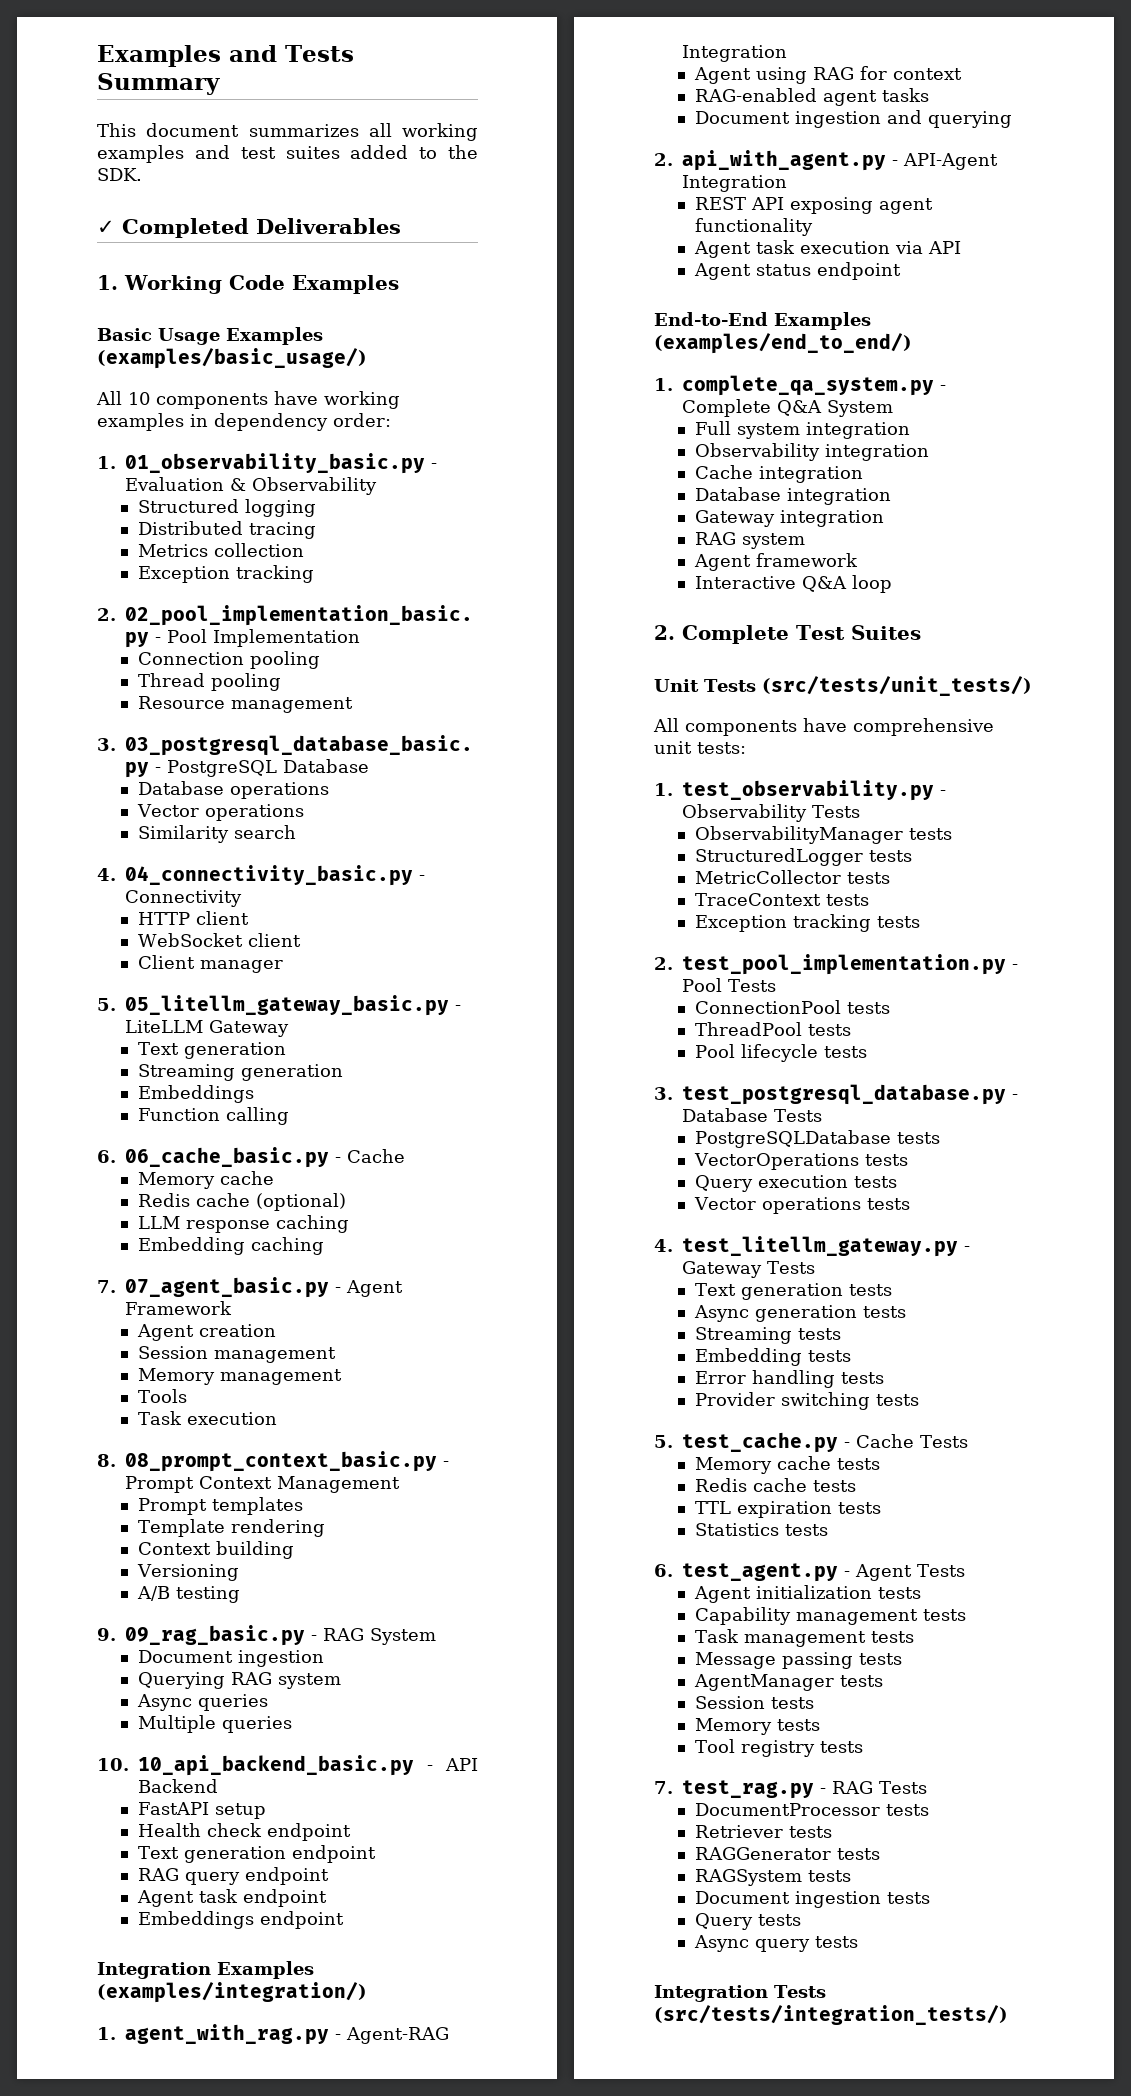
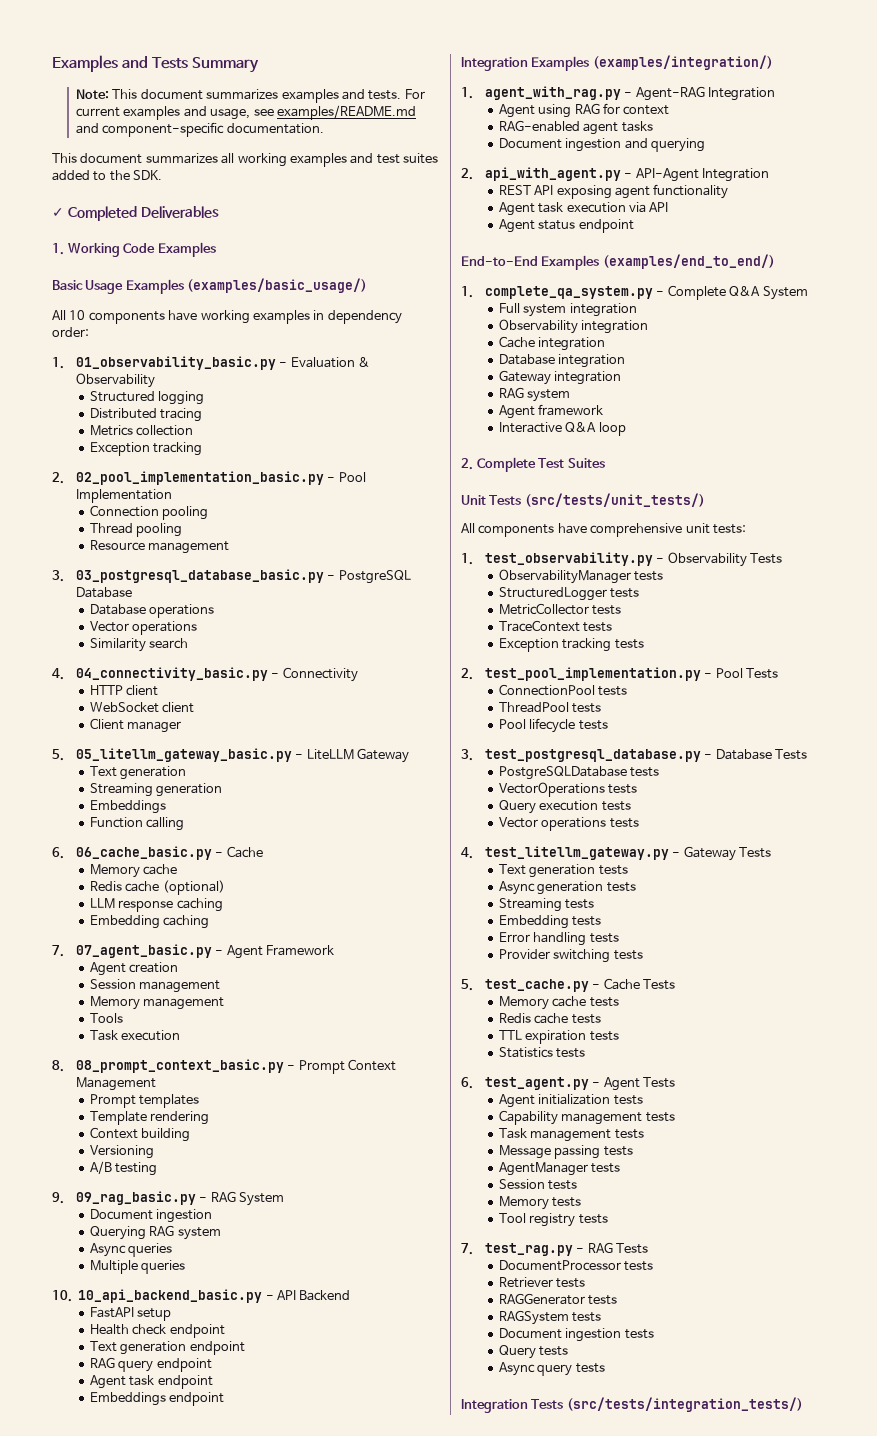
(220, 84) none -> [76,89,425,103] [76,105,416,120] [76,122,324,137] // Note: This document summarizes examples and tests. For current examples and usage, see examples/README.md and component-specific documentation.

